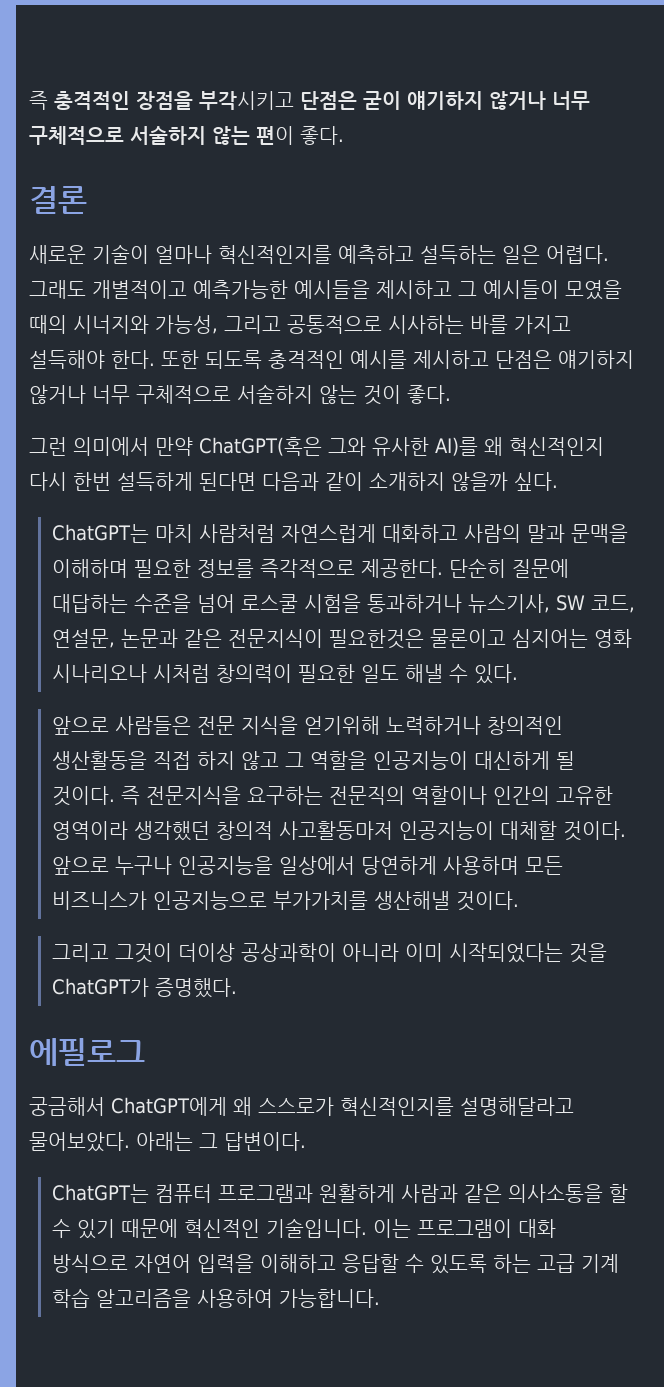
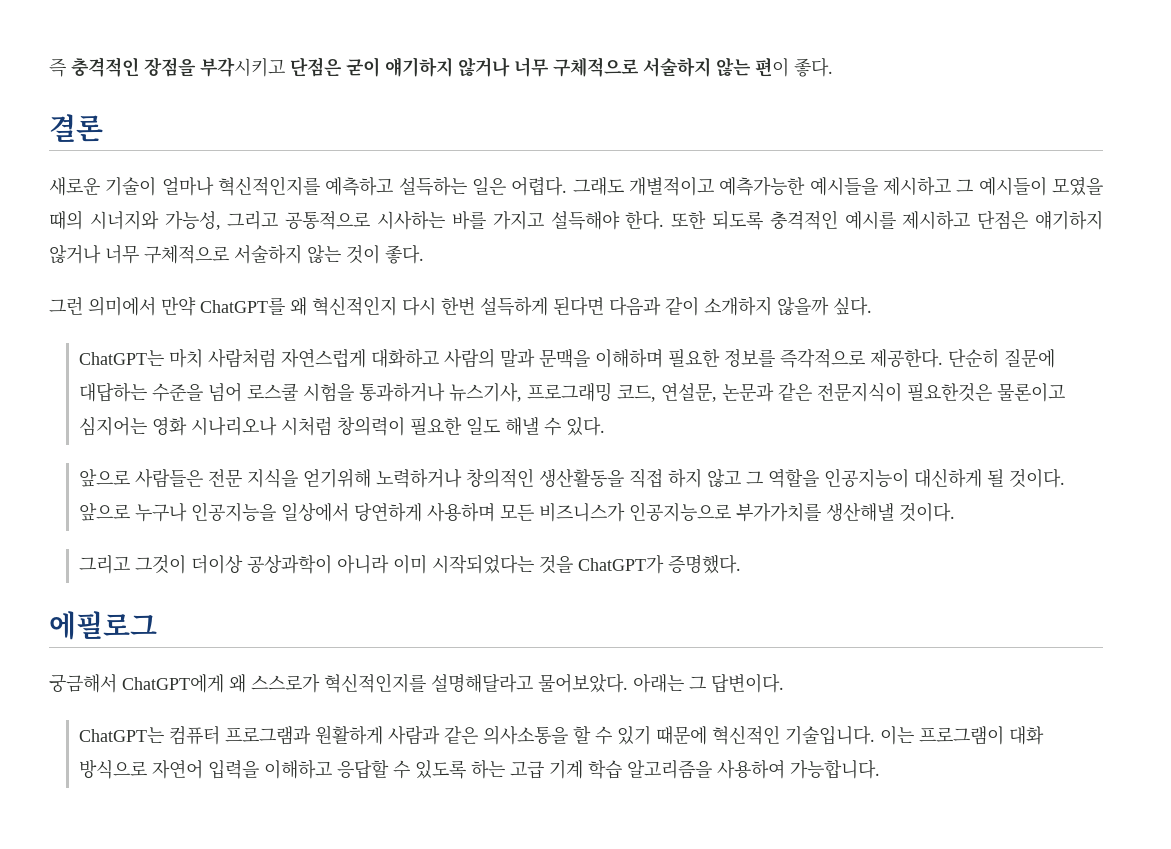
[199,437,478,456] ChatGPT(혹은 그와 유사한 AI)를 -> [200,297,285,315] ChatGPT를
[555,595,585,611] SW -> [526,382,612,402] 프로그래밍
[120,786,613,805] [51,821,626,841] 즉 전문지식을 요구하는 전문직의 역할이나 인간의 고유한 영역이라 생각했던 창의적 사고활동마저 인공지능이 대체할 것이다. -> (1065, 478) none

